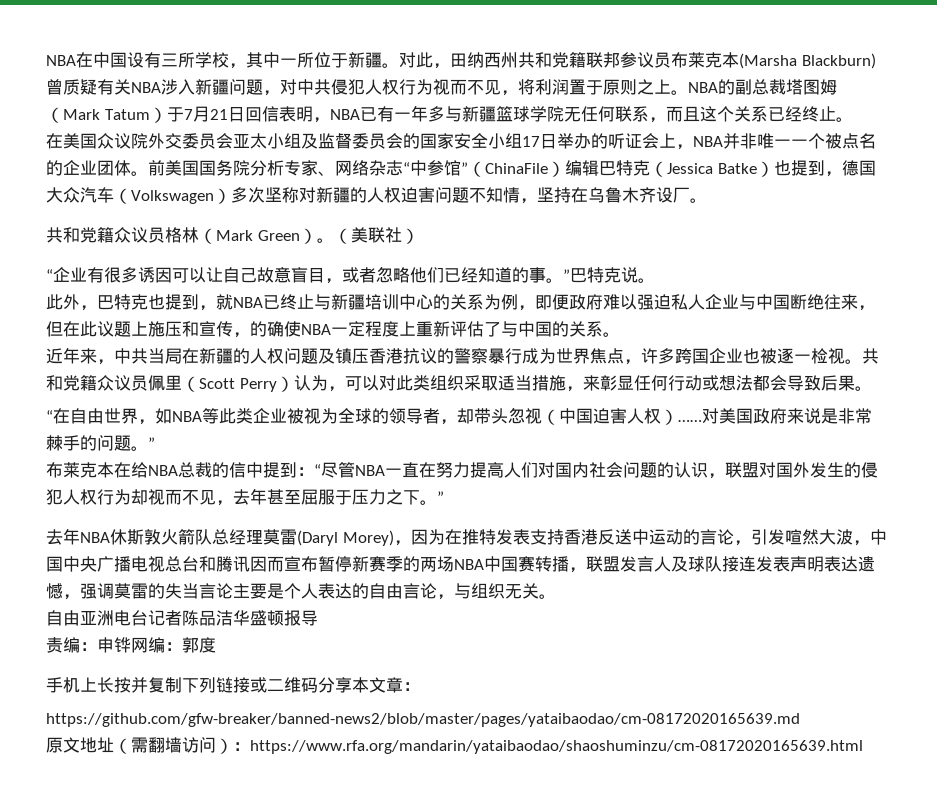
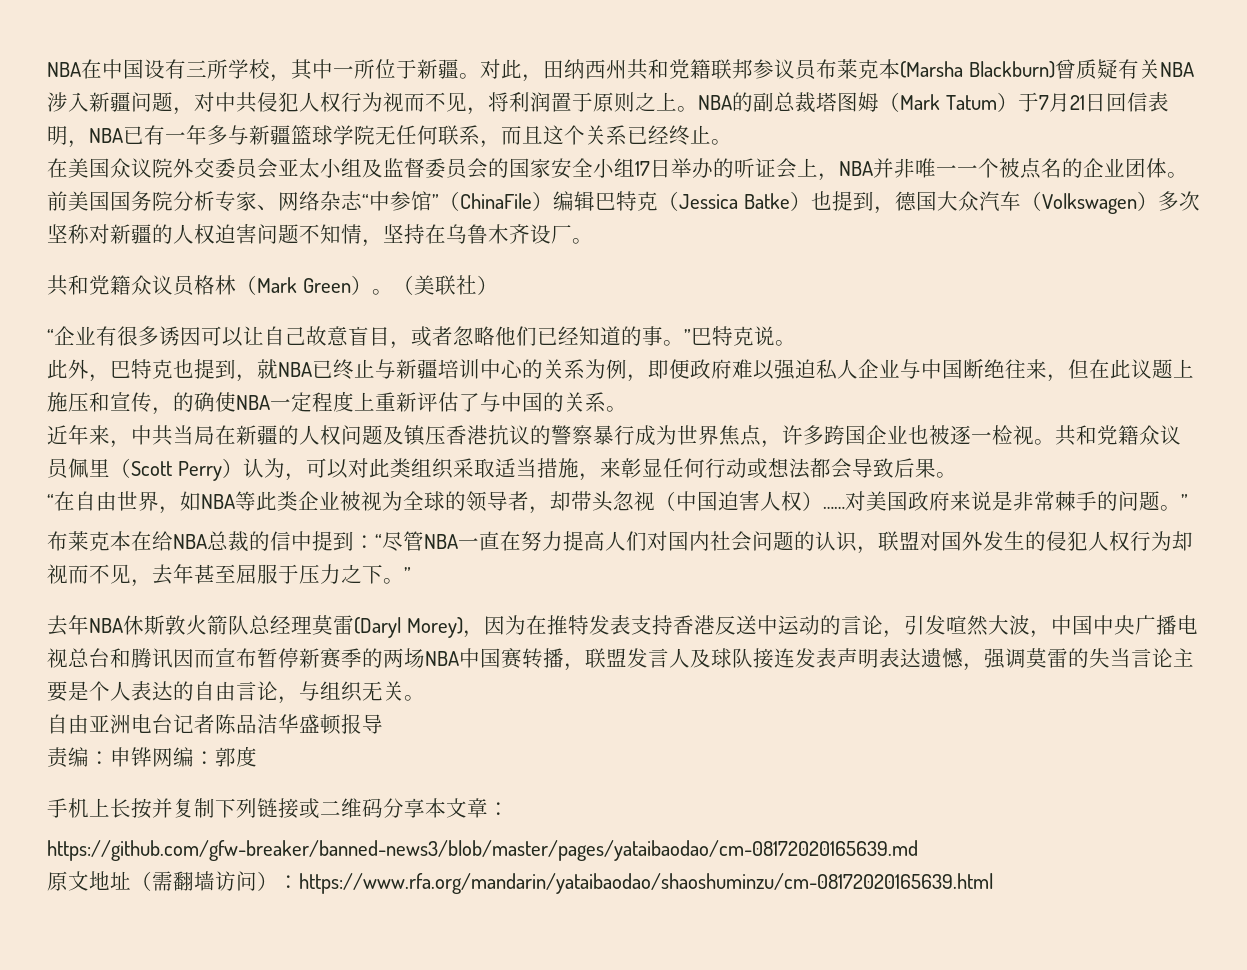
[46,713,800,727] https://github.com/gfw-breaker/banned-news2/blob/master/pages/yataibaodao/cm-08172020165639.md -> [47,840,918,861] https://github.com/gfw-breaker/banned-news3/blob/master/pages/yataibaodao/cm-08172020165639.md

